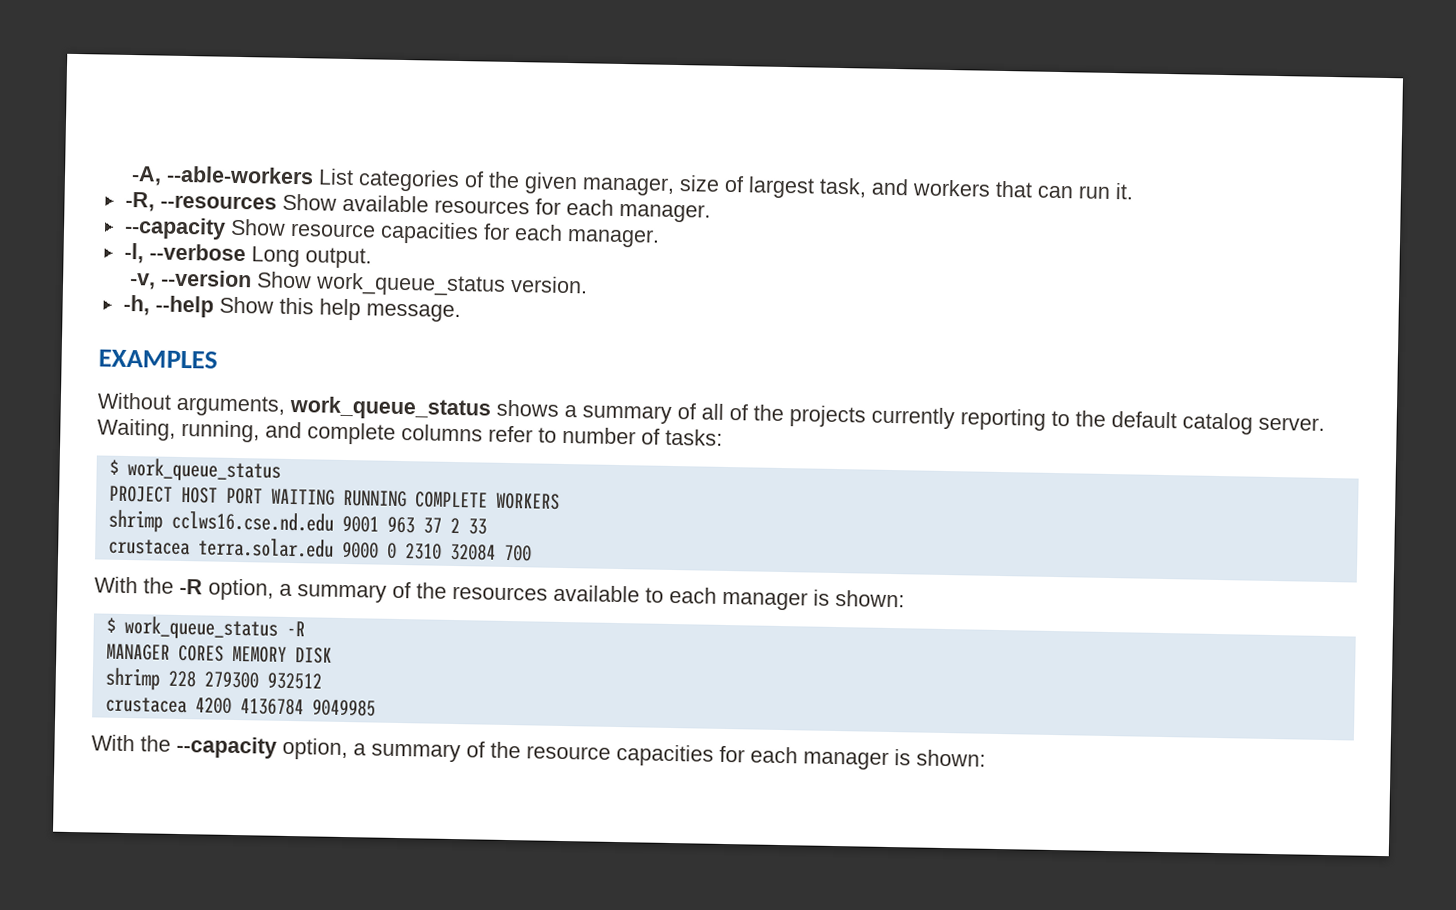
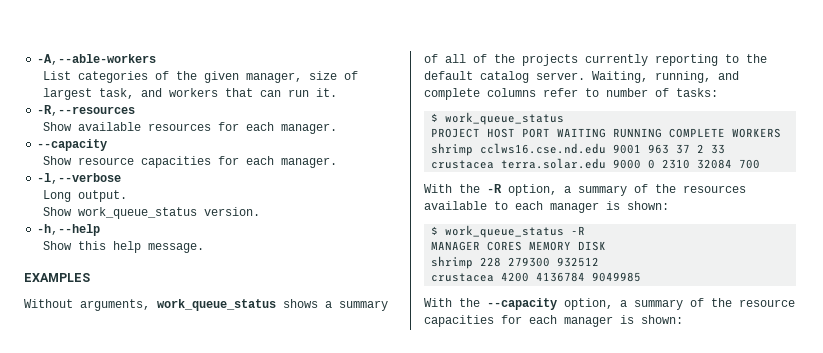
[130,165,314,186] -A, --able-workers -> [37,54,157,65] -A,--able-workers //
[124,191,277,212] -R, --resources -> [37,105,136,116] -R,--resources //
(226, 228) none -> (108, 145) //
[123,242,246,264] -l, --verbose -> [37,173,122,184] -l,--verbose //
[128,269,252,290] -v, --version -> (127, 196) none
[122,294,214,318] -h, --help -> [37,224,101,236] -h,--help //

